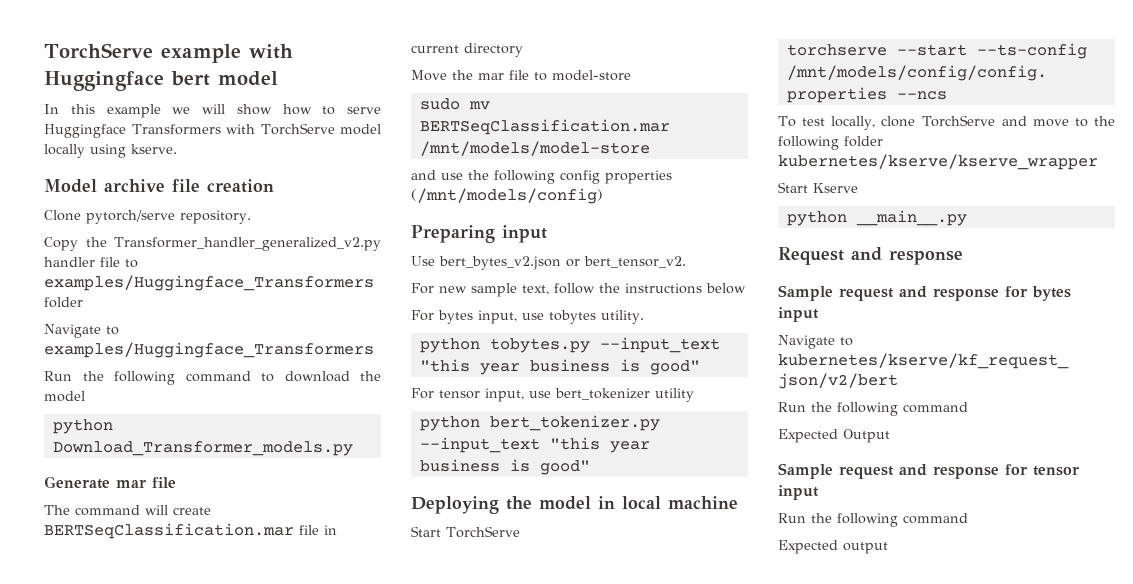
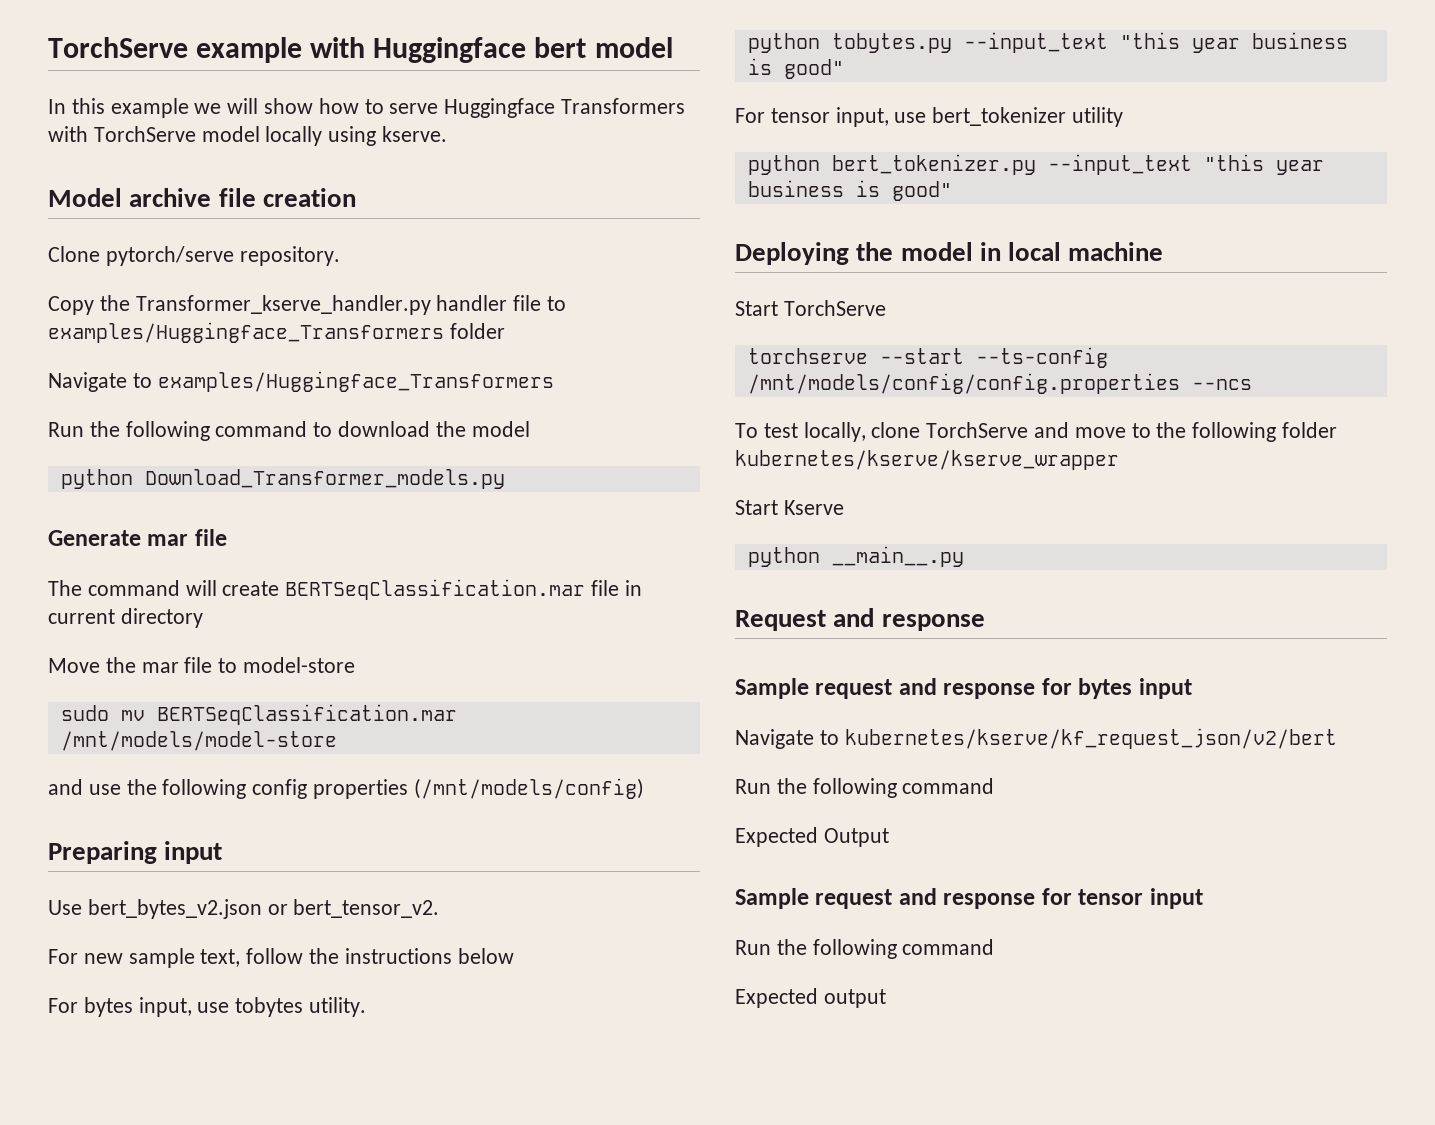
[114,237,382,251] Transformer_handler_generalized_v2.py -> [135,295,431,315] Transformer_kserve_handler.py

